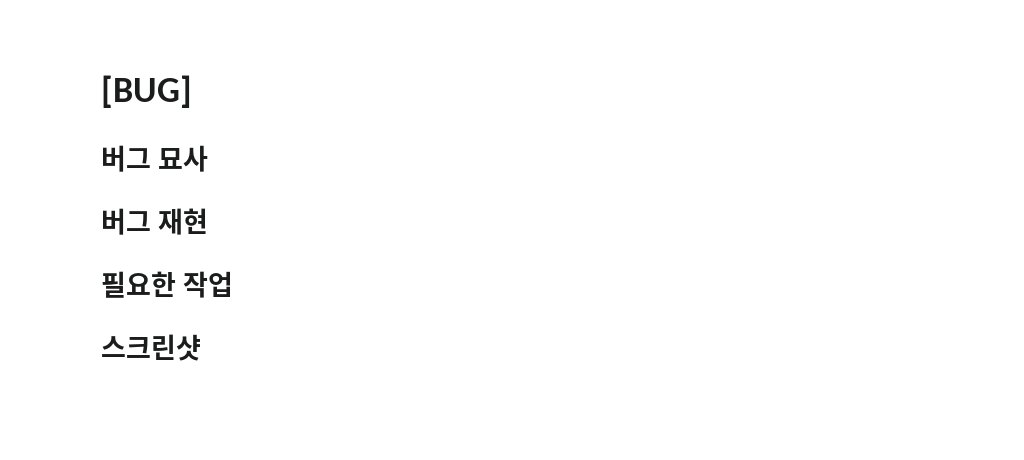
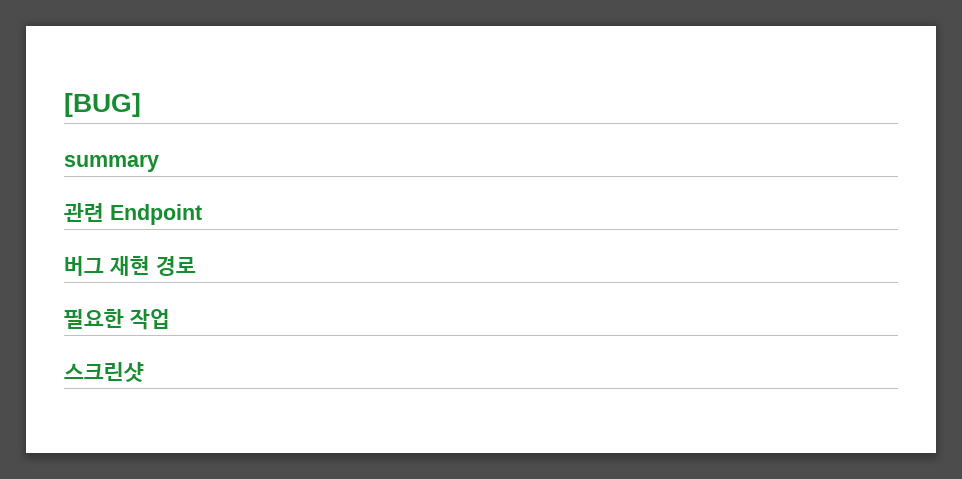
[101,145,209,172] 버그 묘사 -> [64,154,159,172] [64,203,202,225] summary // 관련 Endpoint
(209, 221) none -> [156,256,196,276] 경로

